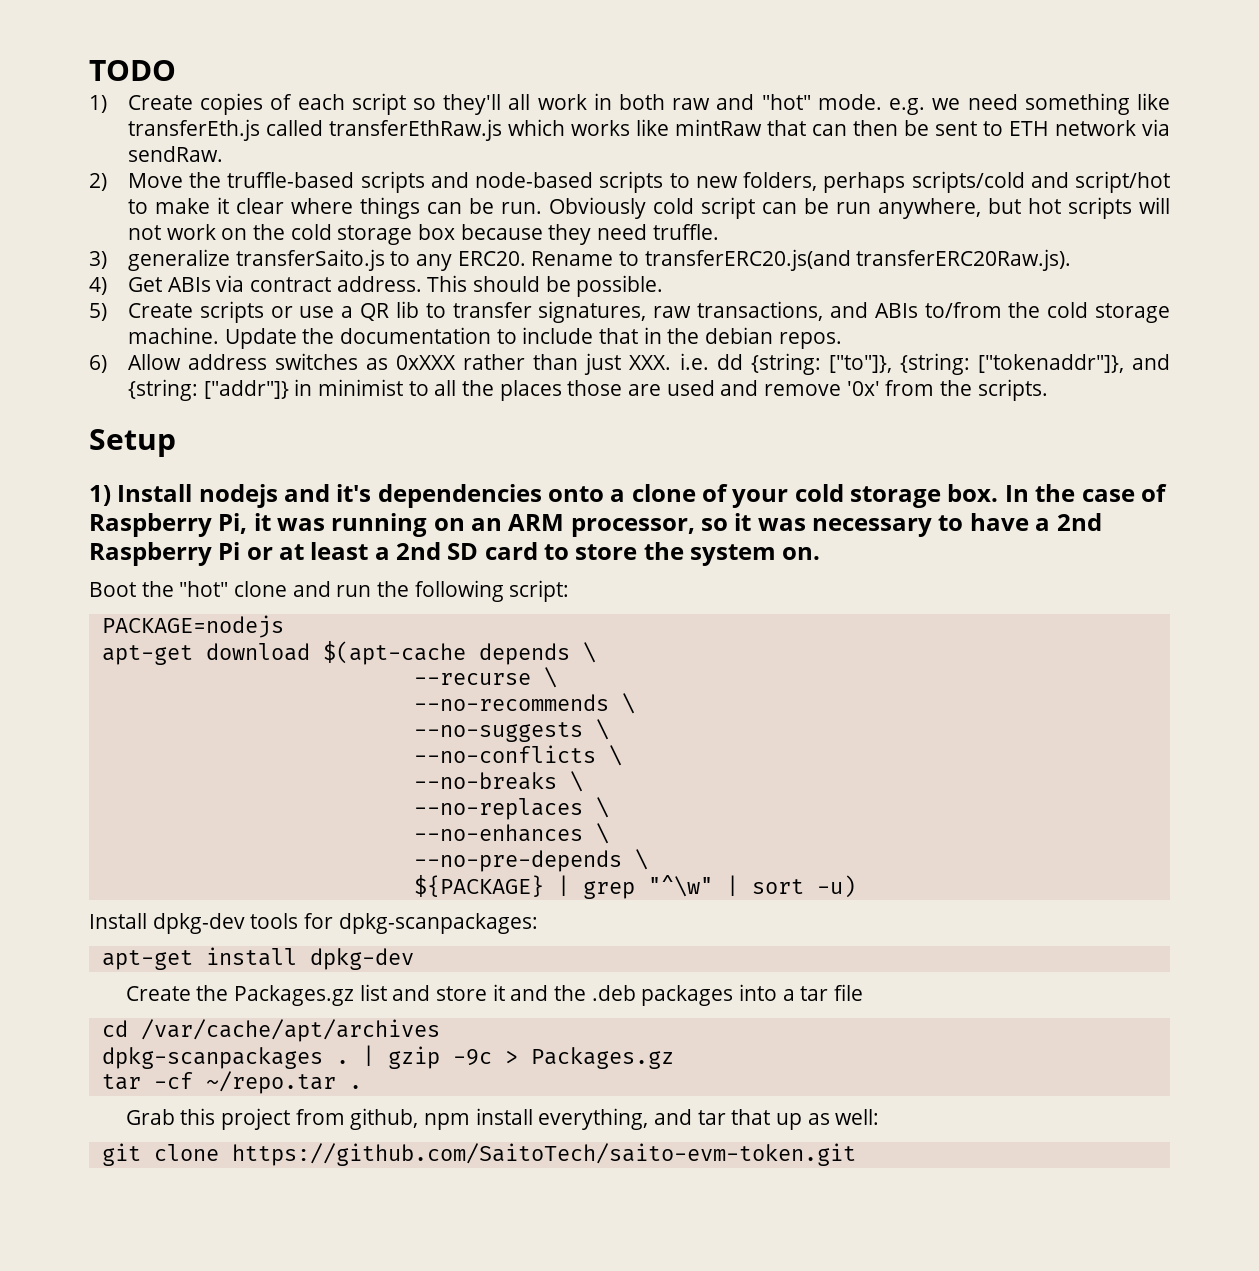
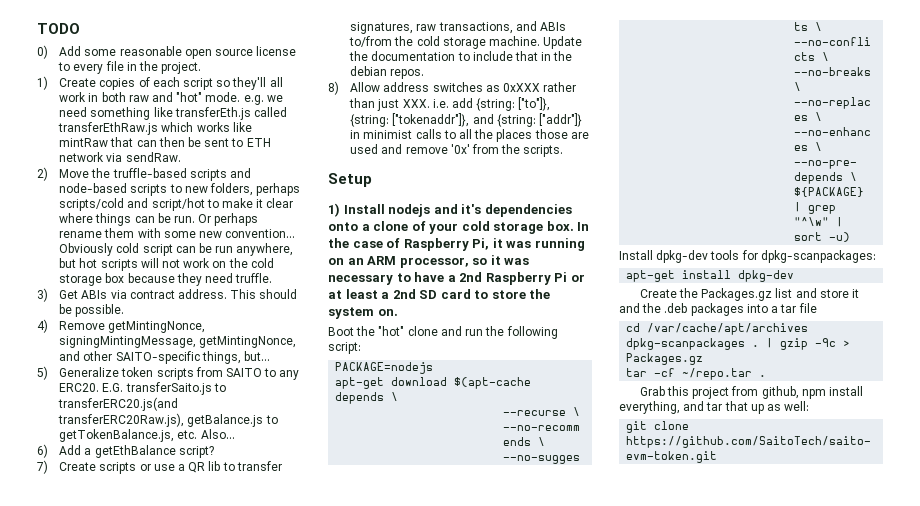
(176, 70) none -> [37,45,297,59] [58,61,202,74] // 0) Add some reasonable open source license to every file in the project.
(542, 208) none -> [198,213,259,226] [59,228,296,238] Or perhaps rename them with some new convention...
[127,249,1072,271] [89,277,107,295] generalize transferSaito.js to any ERC20. Rename to transferERC20.js(and transferERC20Raw.js). // 4) -> (48, 295) none
[89,303,107,321] 5) -> [37,319,206,333] [59,336,297,348] [59,351,270,364] [37,366,300,380] [59,382,226,395] [58,397,179,411] [58,413,278,427] [59,429,235,442] [37,444,214,458] [37,460,48,474] 4) Remove getMintingNonce, signingMintingMessage, getMintingNonce, and other SAITO-specific things, but... // 5) Generalize token scripts from SAITO to any ERC20. E.G. transferSaito.js to transferERC20.js(and transferERC20Raw.js), getBalance.js to getTokenBalance.js, etc. Also... // 6) Add a getEthBalance script? // 7)
[89,355,107,373] 6) -> [328,81,339,95] 8)
[716,354,743,370] dd -> [451,98,473,108] add
(403, 387) none -> [415,129,442,139] calls

